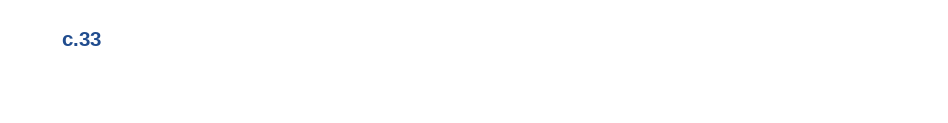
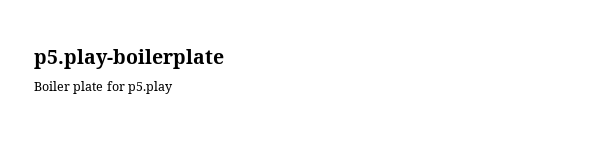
[62,32,101,46] c.33 -> [34,49,224,69] [34,81,174,94] p5.play-boilerplate // Boiler plate for p5.play

